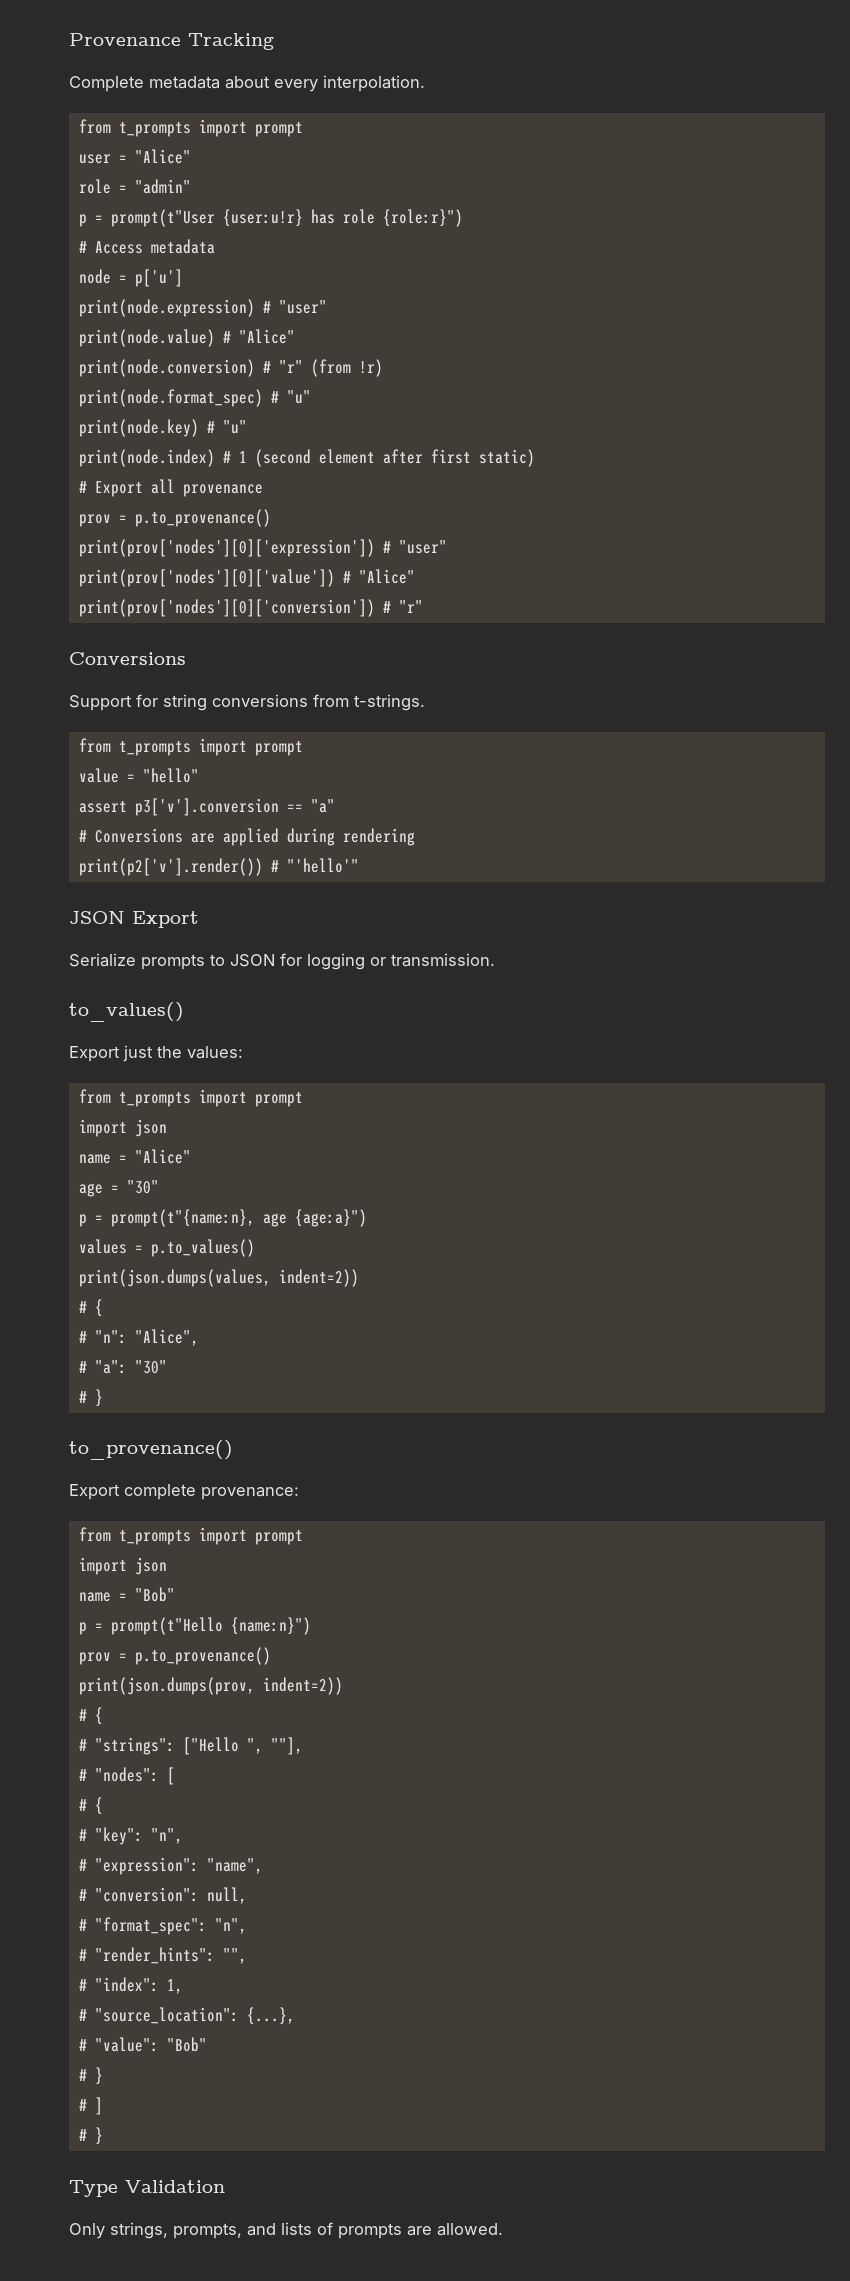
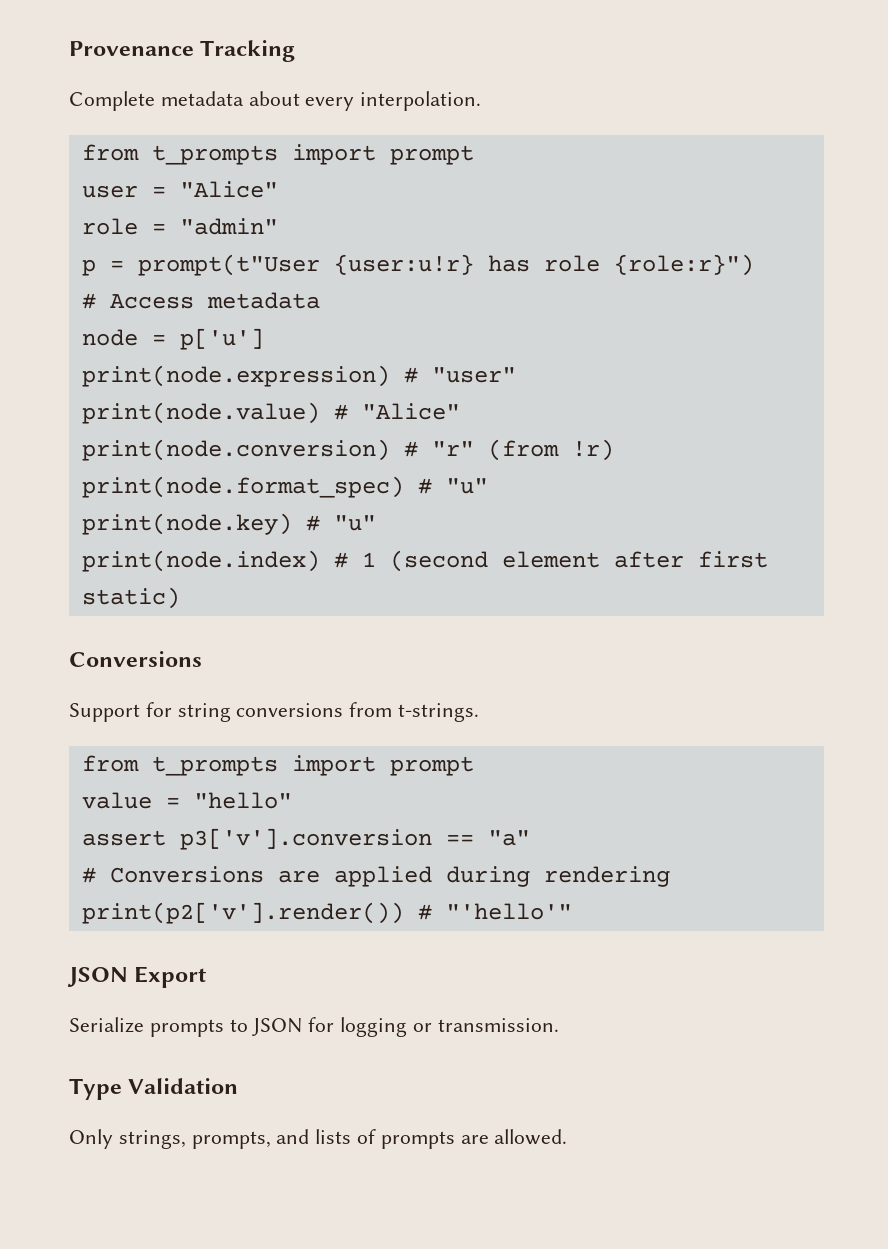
[78,479,263,497] [78,509,271,527] [78,539,447,557] [78,569,415,587] [78,599,423,617] // # Export all provenance // prov = p.to_provenance() // print(prov['nodes'][0]['expression']) # "user" // print(prov['nodes'][0]['value']) # "Alice" // print(prov['nodes'][0]['conversion']) # "r" -> (180, 598) none
[69,1002,184,1022] [69,1045,243,1062] [78,1089,303,1107] [78,1119,167,1137] [78,1149,191,1164] [78,1180,159,1197] [78,1209,367,1227] [78,1239,255,1257] [78,1269,359,1287] [78,1299,103,1317] [78,1329,199,1346] [78,1360,167,1374] [78,1389,103,1407] [69,1440,233,1460] [69,1484,299,1500] [78,1527,303,1545] [78,1557,167,1575] [78,1587,175,1602] [78,1617,311,1635] [78,1647,271,1665] [78,1677,343,1695] [78,1707,103,1725] [78,1737,303,1755] [78,1767,175,1785] [78,1797,103,1815] [78,1827,183,1845] [78,1857,263,1875] [78,1887,247,1904] [78,1917,247,1935] [78,1947,247,1964] [78,1977,183,1994] [78,2007,295,2025] [78,2037,207,2052] [78,2067,103,2085] [78,2097,103,2115] [78,2127,103,2145] // to_values() // Export just the values: // from t_prompts import prompt // import json // name = "Alice" // age = "30" // p = prompt(t"{name:n}, age {age:a}") // values = p.to_values() // print(json.dumps(values, indent=2)) // # { // # "n": "Alice", // # "a": "30" // # } // to_provenance() // Export complete provenance: // from t_prompts import prompt // import json // name = "Bob" // p = prompt(t"Hello {name:n}") // prov = p.to_provenance() // print(json.dumps(prov, indent=2)) // # { // # "strings": ["Hello ", ""], // # "nodes": [ // # { // # "key": "n", // # "expression": "name", // # "conversion": null, // # "format_spec": "n", // # "render_hints": "", // # "index": 1, // # "source_location": {...}, // # "value": "Bob" // # } // # ] // # } -> (559, 1025) none

